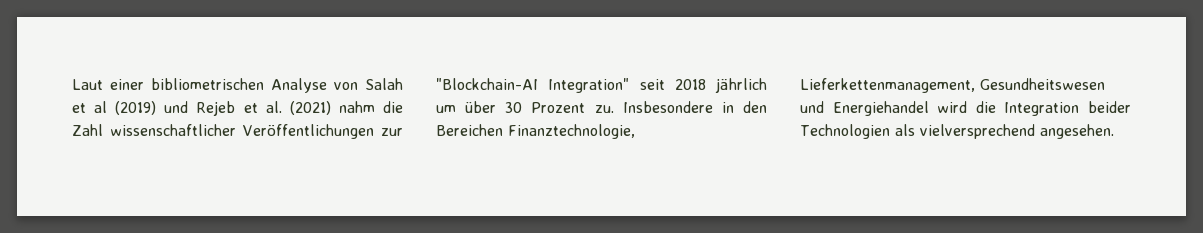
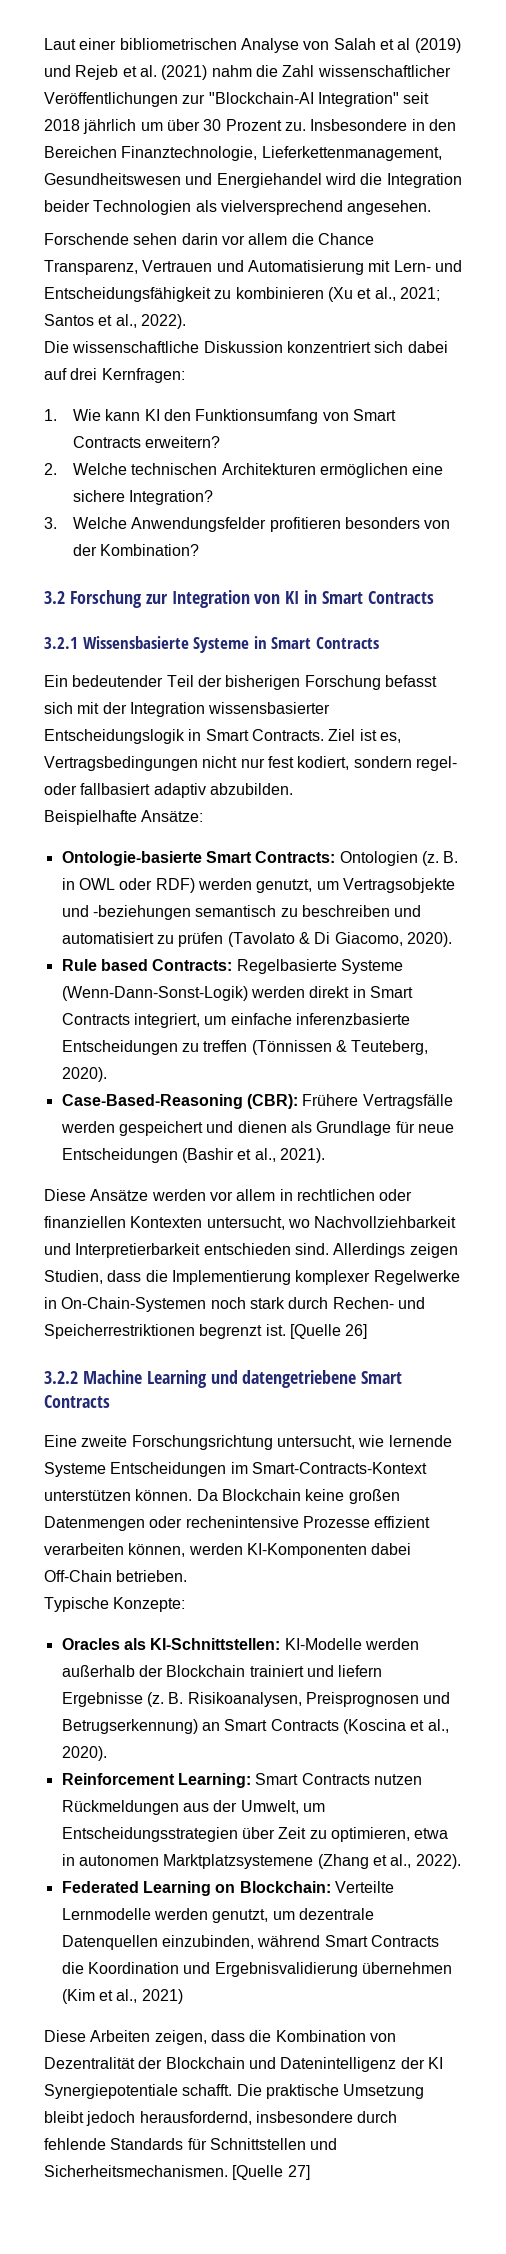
(1114, 131) none -> [44,233,374,245] [44,260,462,275] [44,287,440,302] [44,314,186,329] [44,341,448,353] [44,368,185,383] [44,409,396,424] [72,436,221,448] [44,463,444,478] [72,490,214,505] [44,517,451,532] [72,544,200,556] [44,590,434,608] [44,636,379,653] [44,675,437,690] [44,702,331,717] [44,729,401,744] [44,756,457,771] [44,783,293,798] [44,810,204,825] [61,851,459,866] [61,878,455,893] [61,905,422,920] [61,932,452,947] [61,959,403,974] [61,986,413,1001] [61,1013,410,1028] [61,1040,429,1055] [61,1067,107,1082] [61,1094,453,1109] [60,1121,454,1136] [61,1148,325,1163] [44,1189,413,1201] [44,1216,457,1230] [44,1243,458,1258] [44,1270,460,1285] [44,1297,425,1312] [44,1324,368,1339] [44,1370,403,1388] [44,1395,110,1408] [44,1435,452,1450] [44,1462,427,1477] [44,1489,400,1504] [44,1516,431,1531] [44,1543,412,1558] [44,1570,188,1582] [44,1597,186,1612] [61,1638,419,1650] [61,1665,383,1677] [61,1692,451,1707] [61,1719,449,1734] [61,1746,107,1761] [61,1773,422,1788] [61,1800,325,1815] [61,1827,449,1842] [61,1854,461,1869] [61,1881,394,1896] [61,1908,374,1923] [61,1935,439,1950] [61,1962,452,1977] [61,1989,183,2004] [44,2030,396,2045] [44,2057,443,2072] [44,2084,425,2099] [44,2111,398,2126] [44,2138,338,2150] [44,2165,310,2180] // Forschende sehen darin vor allem die Chance Transparenz, Vertrauen und Automatisierung mit Lern- und Entscheidungsfähigkeit zu kombinieren (Xu et al., 2021; Santos et al., 2022). // Die wissenschaftliche Diskussion konzentriert sich dabei auf drei Kernfragen: // 1. Wie kann KI den Funktionsumfang von Smart Contracts erweitern? // 2. Welche technischen Architekturen ermöglichen eine sichere Integration? // 3. Welche Anwendungsfelder profitieren besonders von der Kombination? // 3.2 Forschung zur Integration von KI in Smart Contracts // 3.2.1 Wissensbasierte Systeme in Smart Contracts // Ein bedeutender Teil der bisherigen Forschung befasst sich mit der Integration wissensbasierter Entscheidungslogik in Smart Contracts. Ziel ist es, Vertragsbedingungen nicht nur fest kodiert, sondern regel- oder fallbasiert adaptiv abzubilden. // Beispielhafte Ansätze: // Ontologie-basierte Smart Contracts: Ontologien (z. B. in OWL oder RDF) werden genutzt, um Vertragsobjekte und -beziehungen semantisch zu beschreiben und automatisiert zu prüfen (Tavolato & Di Giacomo, 2020). // Rule based Contracts: Regelbasierte Systeme (Wenn-Dann-Sonst-Logik) werden direkt in Smart Contracts integriert, um einfache inferenzbasierte Entscheidungen zu treffen (Tönnissen & Teuteberg, 2020). // Case-Based-Reasoning (CBR): Frühere Vertragsfälle werden gespeichert und dienen als Grundlage für neue Entscheidungen (Bashir et al., 2021). // Diese Ansätze werden vor allem in rechtlichen oder finanziellen Kontexten untersucht, wo Nachvollziehbarkeit und Interpretierbarkeit entschieden sind. Allerdings zeigen Studien, dass die Implementierung komplexer Regelwerke in On-Chain-Systemen noch stark durch Rechen- und Speicherrestriktionen begrenzt ist. [Quelle 26] // 3.2.2 Machine Learning und datengetriebene Smart Contracts // Eine zweite Forschungsrichtung untersucht, wie lernende Systeme Entscheidungen im Smart-Contracts-Kontext unterstützen können. Da Blockchain keine großen Datenmengen oder rechenintensive Prozesse effizient verarbeiten können, werden KI-Komponenten dabei Off-Chain betrieben. // Typische Konzepte: // Oracles als KI-Schnittstellen: KI-Modelle werden außerhalb der Blockchain trainiert und liefern Ergebnisse (z. B. Risikoanalysen, Preisprognosen und Betrugserkennung) an Smart Contracts (Koscina et al., 2020). // Reinforcement Learning: Smart Contracts nutzen Rückmeldungen aus der Umwelt, um Entscheidungsstrategien über Zeit zu optimieren, etwa in autonomen Marktplatzsystemene (Zhang et al., 2022). // Federated Learning on Blockchain: Verteilte Lernmodelle werden genutzt, um dezentrale Datenquellen einzubinden, während Smart Contracts die Koordination und Ergebnisvalidierung übernehmen (Kim et al., 2021) // Diese Arbeiten zeigen, dass die Kombination von Dezentralität der Blockchain und Datenintelligenz der KI Synergiepotentiale schafft. Die praktische Umsetzung bleibt jedoch herausfordernd, insbesondere durch fehlende Standards für Schnittstellen und Sicherheitsmechanismen. [Quelle 27]

